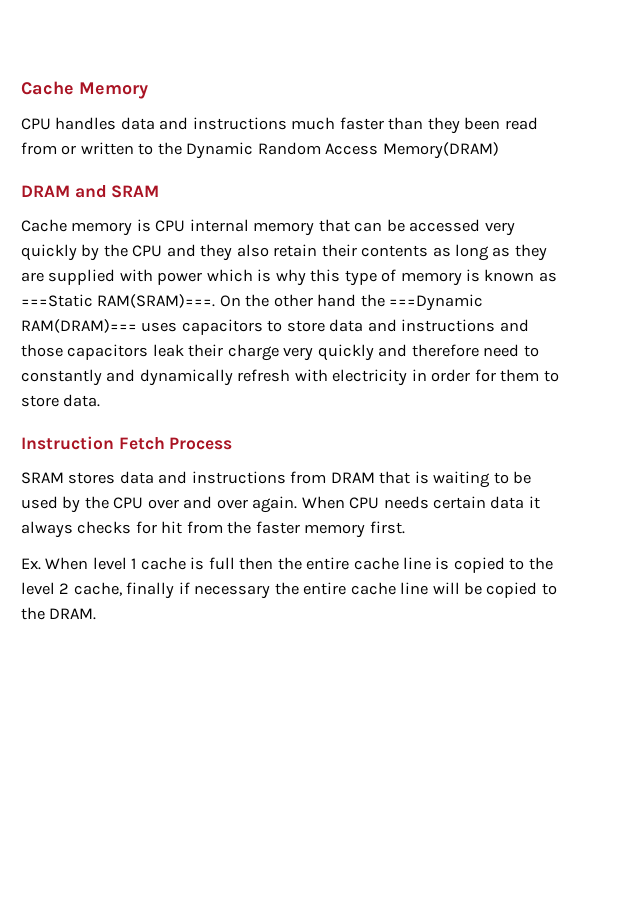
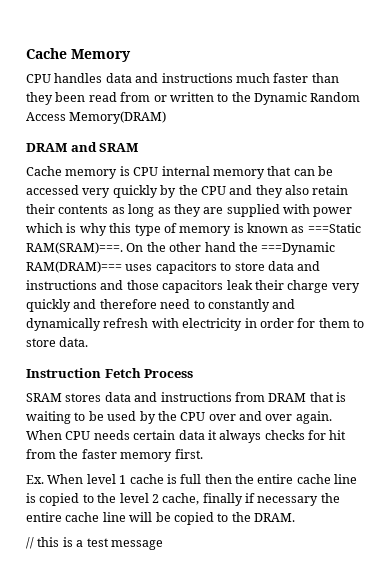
(97, 614) none -> [26,537,163,550] // // this is a test message

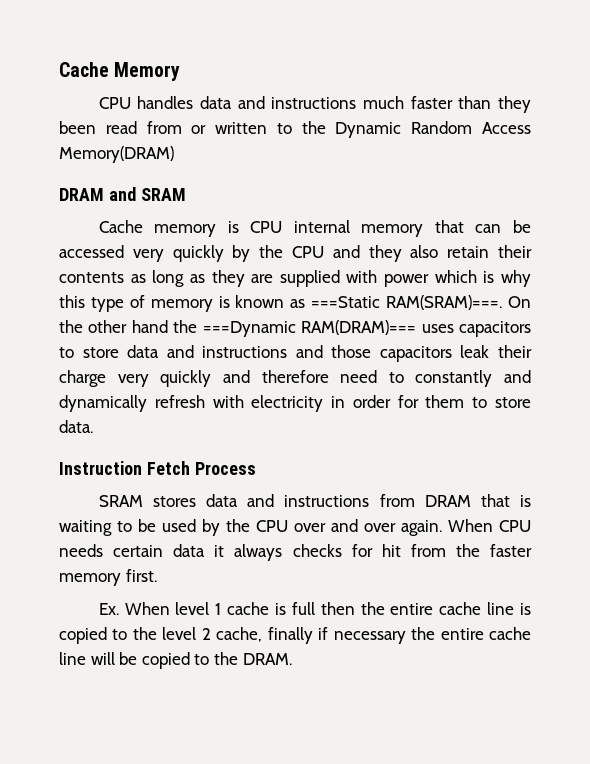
[26,537,163,550] // // this is a test message -> (292, 659) none

